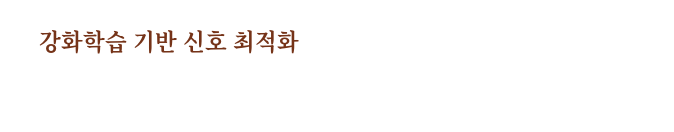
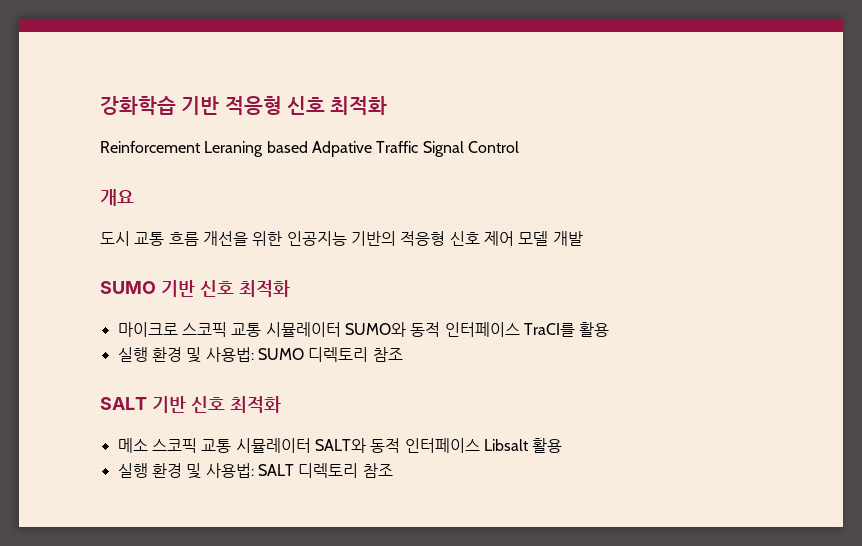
[183,30,300,54] 신호 최적화 -> [224,96,388,115] [100,141,519,157] [100,189,134,206] [100,231,583,246] [100,280,290,297] [117,322,610,337] [117,347,403,363] [100,396,281,413] [117,438,563,453] [117,463,393,479] 적응형 신호 최적화 // Reinforcement Leraning based Adpative Traffic Signal Control // 개요 // 도시 교통 흐름 개선을 위한 인공지능 기반의 적응형 신호 제어 모델 개발 // SUMO 기반 신호 최적화 // 마이크로 스코픽 교통 시뮬레이터 SUMO와 동적 인터페이스 TraCI를 활용 // 실행 환경 및 사용법: SUMO 디렉토리 참조 // SALT 기반 신호 최적화 // 메소 스코픽 교통 시뮬레이터 SALT와 동적 인터페이스 Libsalt 활용 // 실행 환경 및 사용법: SALT 디렉토리 참조

